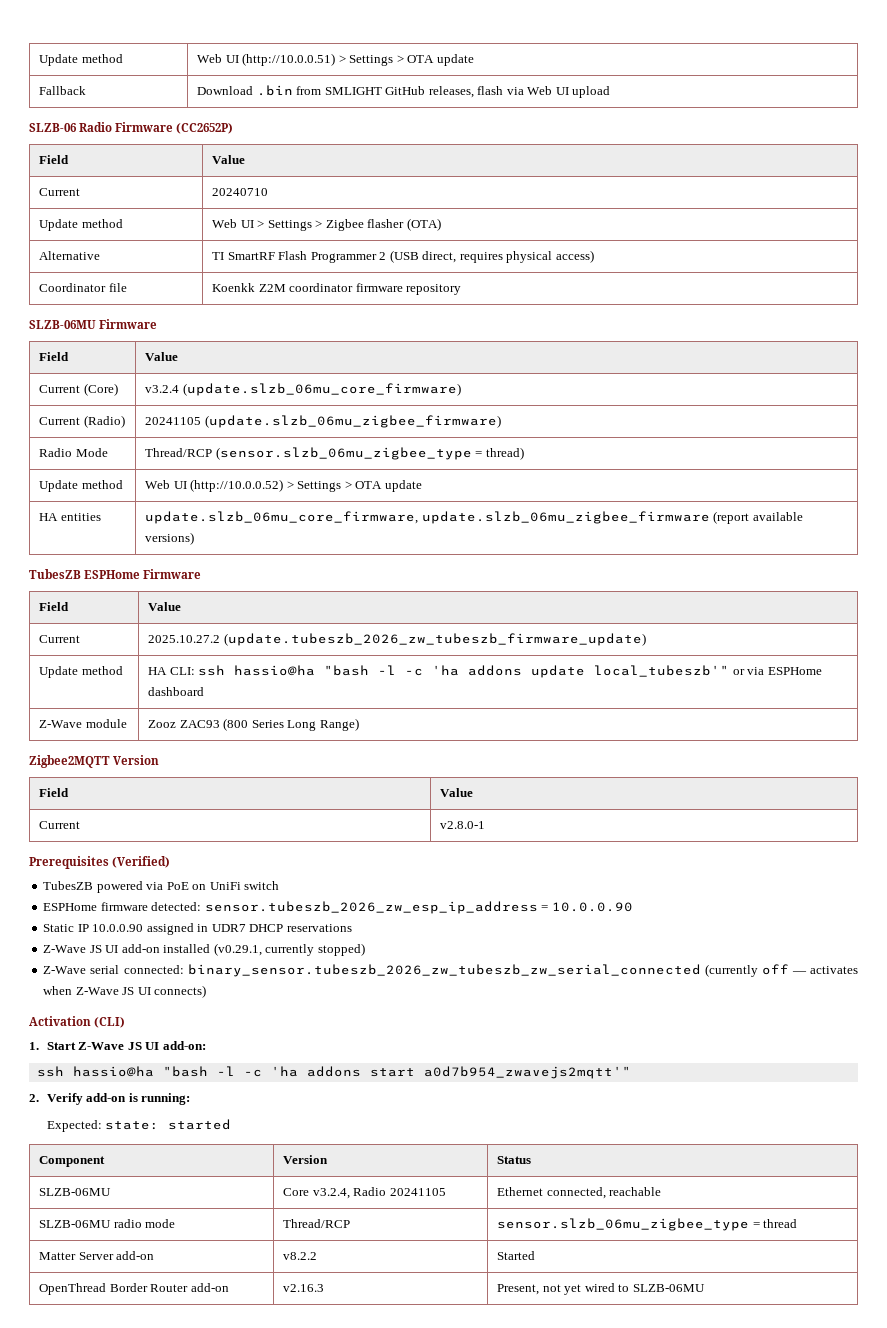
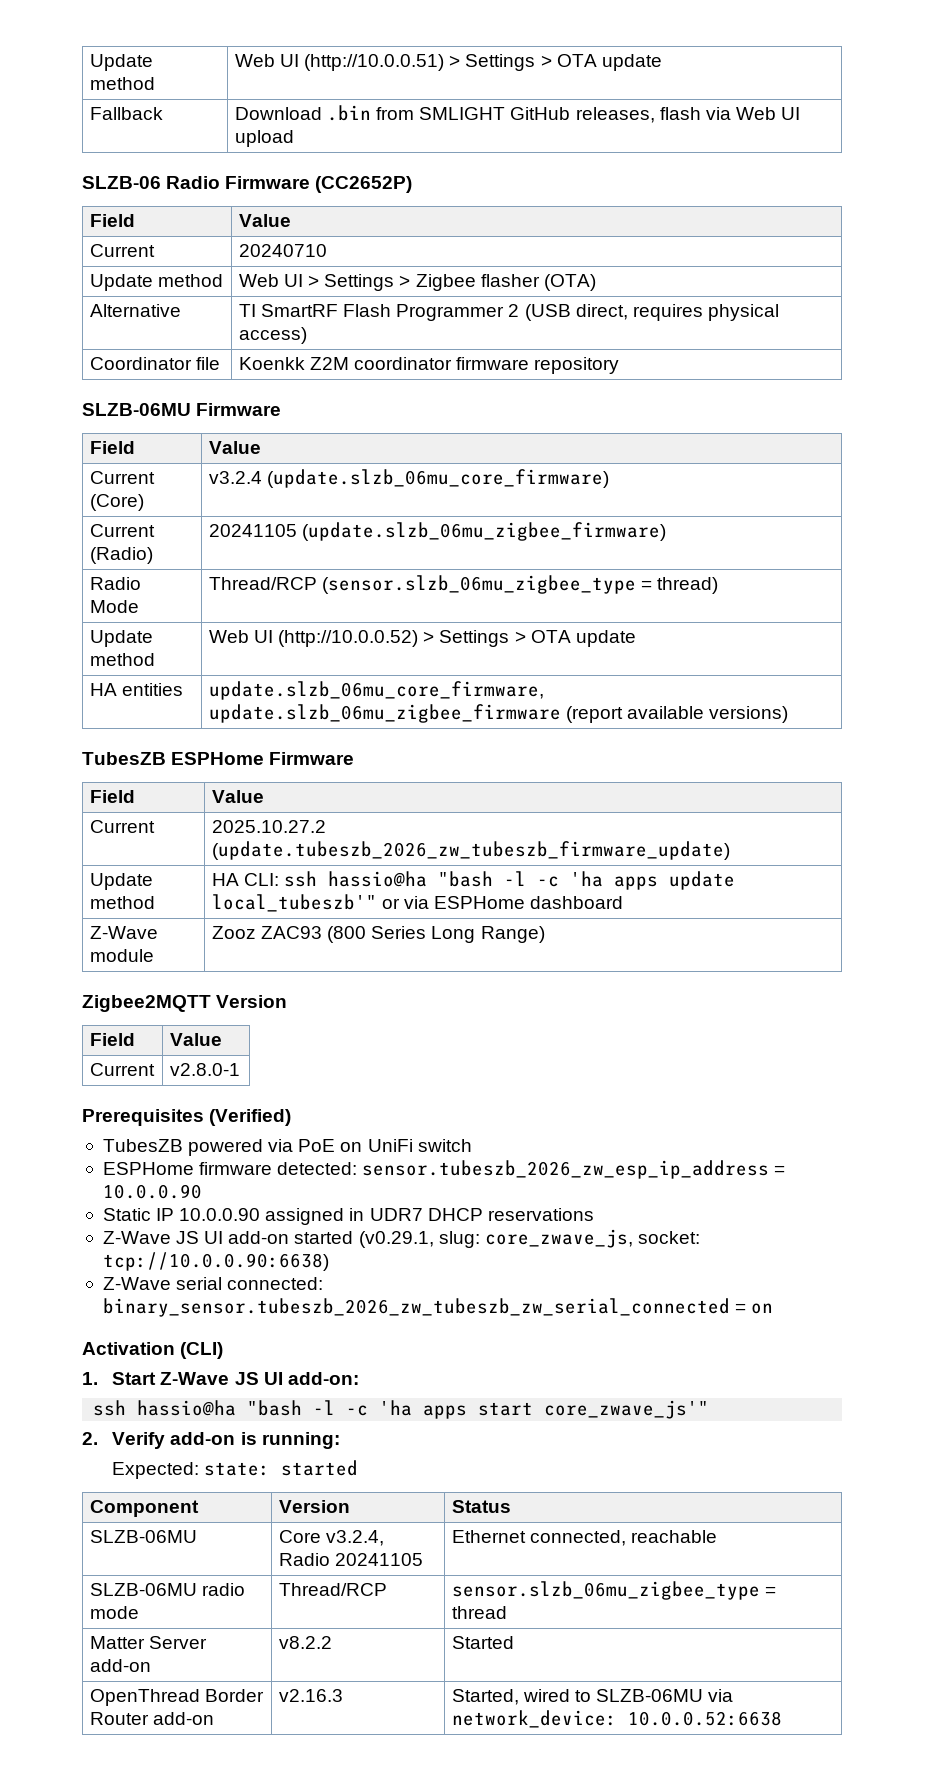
[468,665,523,676] addons -> [614,876,659,890] apps
[163,943,365,956] [43,964,859,977] [43,985,207,998] installed (v0.29.1, currently stopped) // Z-Wave serial connected: binary_sensor.tubeszb_2026_zw_tubeszb_zw_serial_connected (currently off — activates when Z-Wave JS UI connects) -> [294,1229,700,1248] [102,1252,329,1271] [102,1277,324,1290] [102,1298,774,1317] started (v0.29.1, slug: core_zwave_js, socket: tcp://10.0.0.90:6638) // Z-Wave serial connected: binary_sensor.tubeszb_2026_zw_tubeszb_zw_serial_connected = on
[306,1066,631,1079] addons start a0d7b954_zwavejs2mqtt'" -> [423,1400,710,1419] apps start core_zwave_js'"
[497,1283,705,1295] Present, not yet wired to SLZB-06MU -> [451,1689,734,1705] [451,1710,782,1728] Started, wired to SLZB-06MU via network_device: 10.0.0.52:6638

